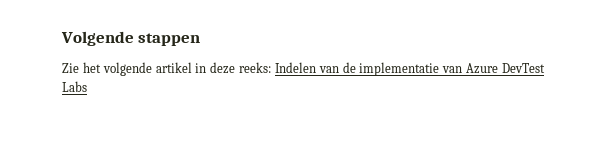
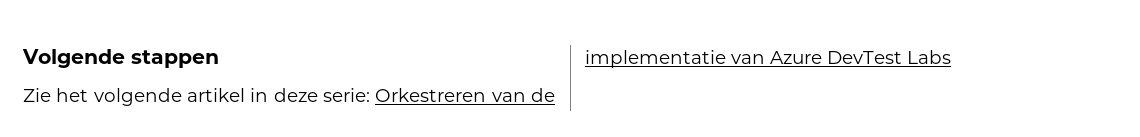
[239,62,316,73] reeks: Indelen -> [323,88,487,102] serie: Orkestreren

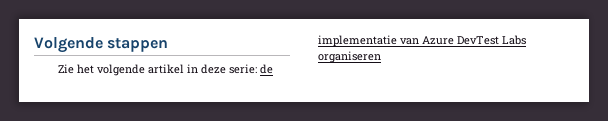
[375,88,526,102] Orkestreren van -> (257, 69) none
(951, 57) none -> [318,51,381,63] organiseren

